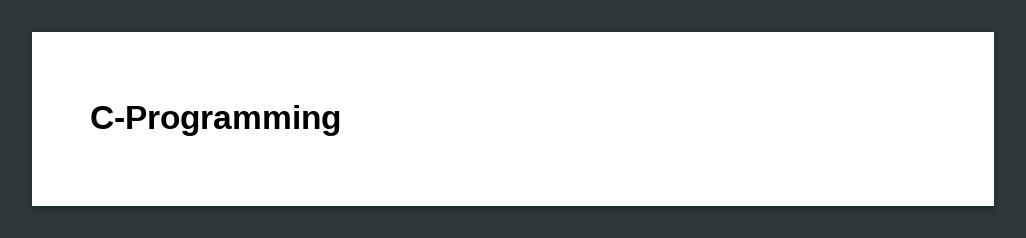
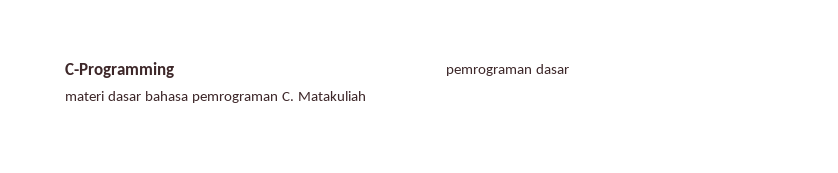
(341, 120) none -> [65,91,366,103] [446,64,569,76] // materi dasar bahasa pemrograman C. Matakuliah pemrograman dasar

